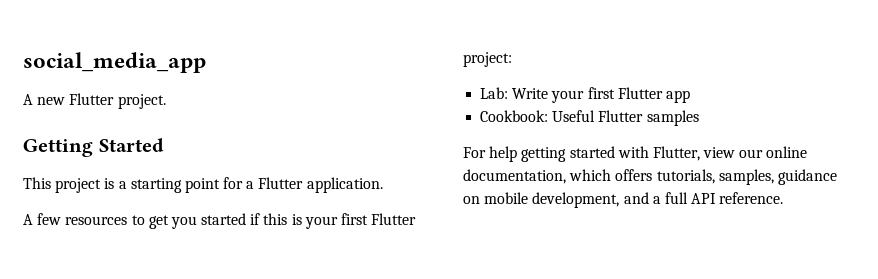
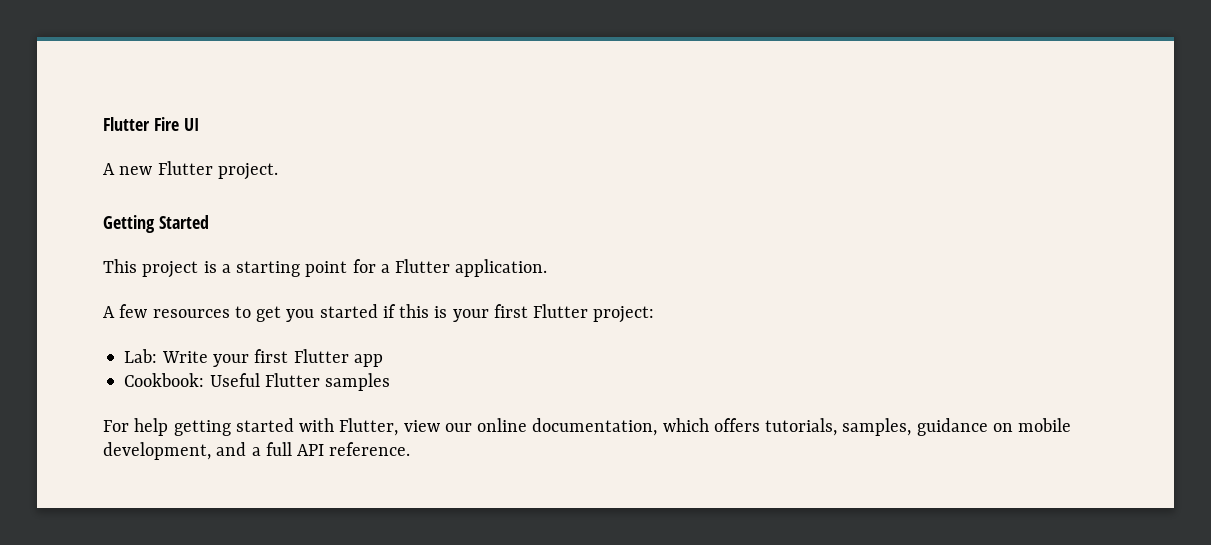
[23,52,206,73] social_media_app -> [103,117,199,131] Flutter Fire UI

